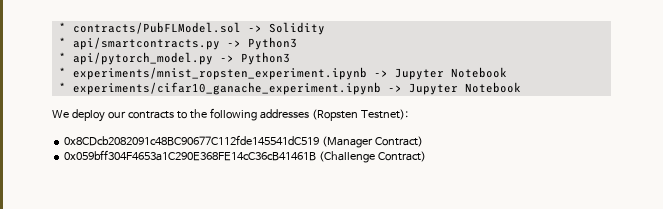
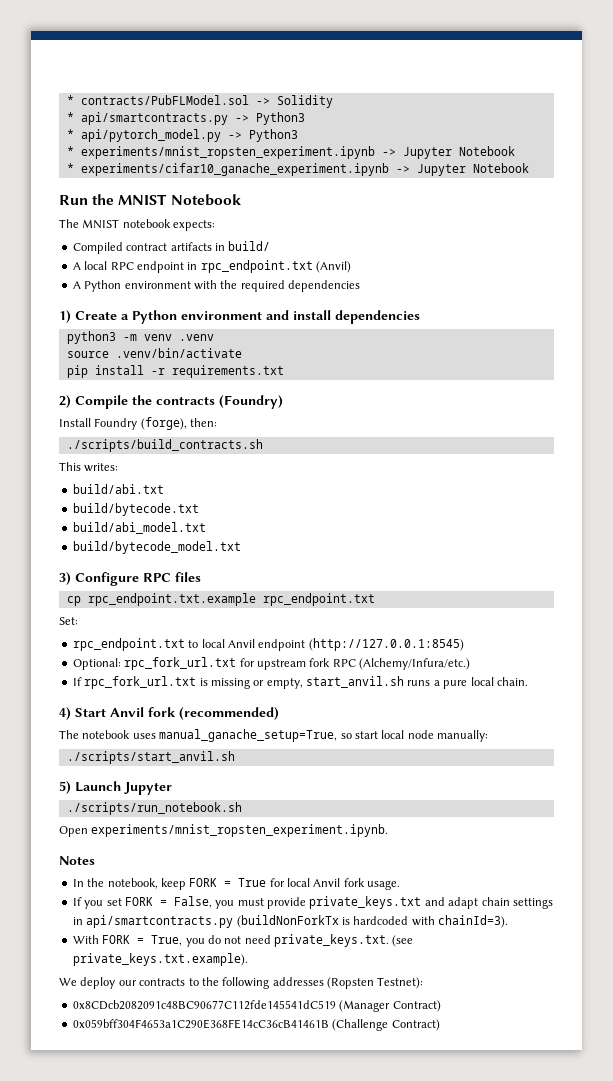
(521, 87) none -> [59,194,241,206] [59,219,216,231] [72,241,271,254] [72,260,351,273] [72,280,360,292] [59,310,420,324] [66,331,214,344] [66,348,242,358] [66,365,284,378] [59,395,283,409] [59,417,218,430] [66,439,263,452] [59,462,119,472] [72,484,164,494] [72,503,199,516] [72,522,206,534] [72,541,241,554] [59,572,201,586] [66,593,375,606] [59,617,78,625] [72,638,464,651] [72,657,470,670] [72,676,528,689] [59,707,279,720] [59,729,488,742] [66,751,235,764] [59,781,172,795] [66,802,242,815] [59,824,389,837] [59,856,95,865] [72,878,401,890] [72,896,553,909] [72,915,508,928] [72,934,414,947] [72,953,248,966] // Run the MNIST Notebook // The MNIST notebook expects: // Compiled contract artifacts in build/ // A local RPC endpoint in rpc_endpoint.txt (Anvil) // A Python environment with the required dependencies // 1) Create a Python environment and install dependencies // python3 -m venv .venv // source .venv/bin/activate // pip install -r requirements.txt // 2) Compile the contracts (Foundry) // Install Foundry (forge), then: // ./scripts/build_contracts.sh // This writes: // build/abi.txt // build/bytecode.txt // build/abi_model.txt // build/bytecode_model.txt // 3) Configure RPC files // cp rpc_endpoint.txt.example rpc_endpoint.txt // Set: // rpc_endpoint.txt to local Anvil endpoint (http://127.0.0.1:8545) // Optional: rpc_fork_url.txt for upstream fork RPC (Alchemy/Infura/etc.) // If rpc_fork_url.txt is missing or empty, start_anvil.sh runs a pure local chain. // 4) Start Anvil fork (recommended) // The notebook uses manual_ganache_setup=True, so start local node manually: // ./scripts/start_anvil.sh // 5) Launch Jupyter // ./scripts/run_notebook.sh // Open experiments/mnist_ropsten_experiment.ipynb. // Notes // In the notebook, keep FORK = True for local Anvil fork usage. // If you set FORK = False, you must provide private_keys.txt and adapt chain settings in api/smartcontracts.py (buildNonForkTx is hardcoded with chainId=3). // With FORK = True, you do not need private_keys.txt. (see private_keys.txt.example).

